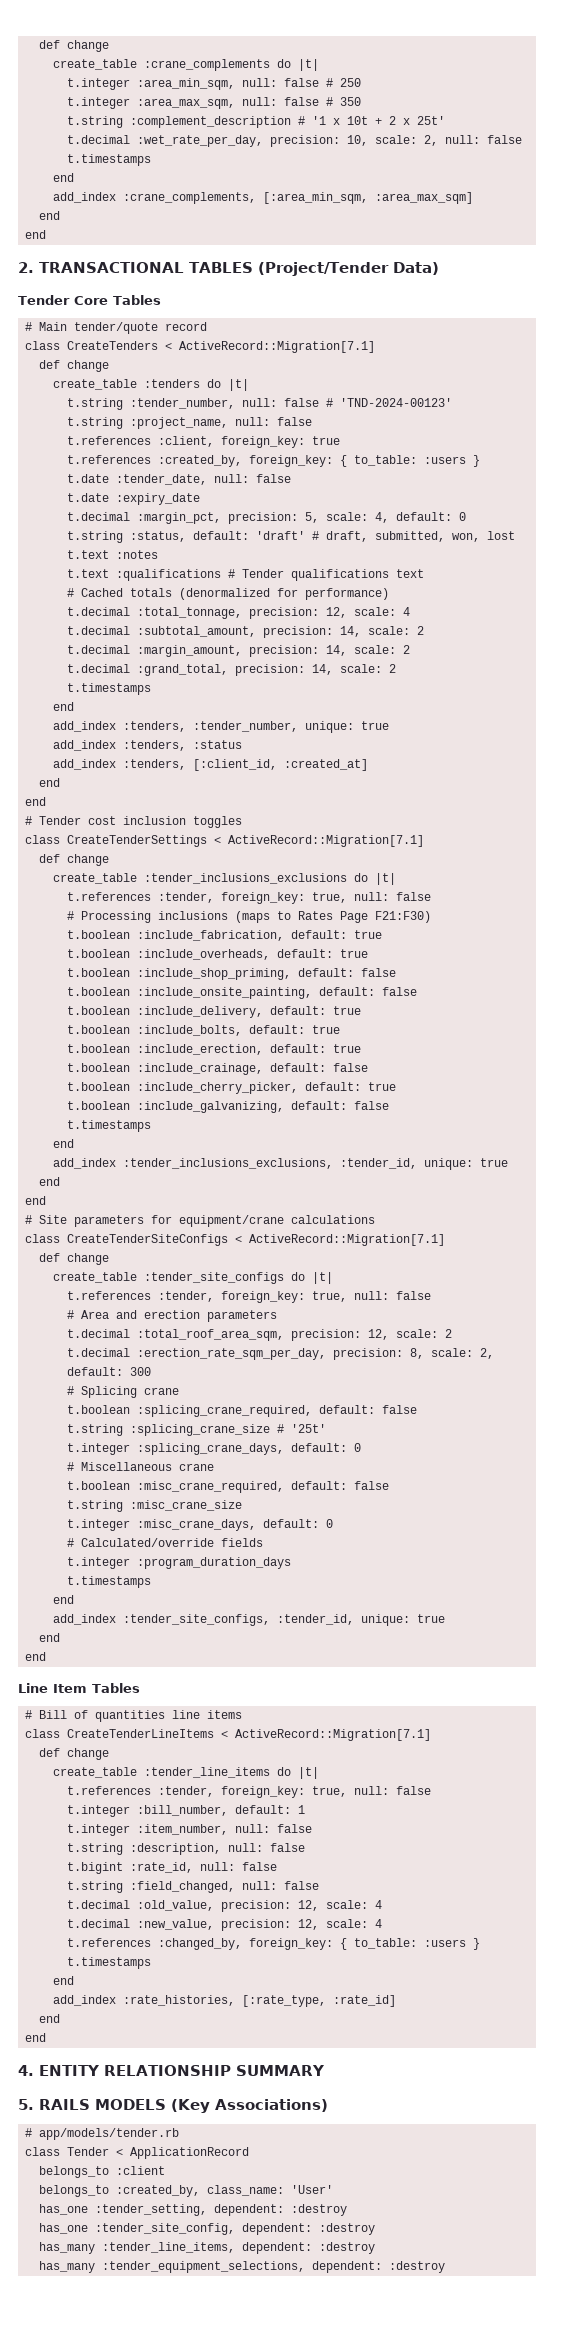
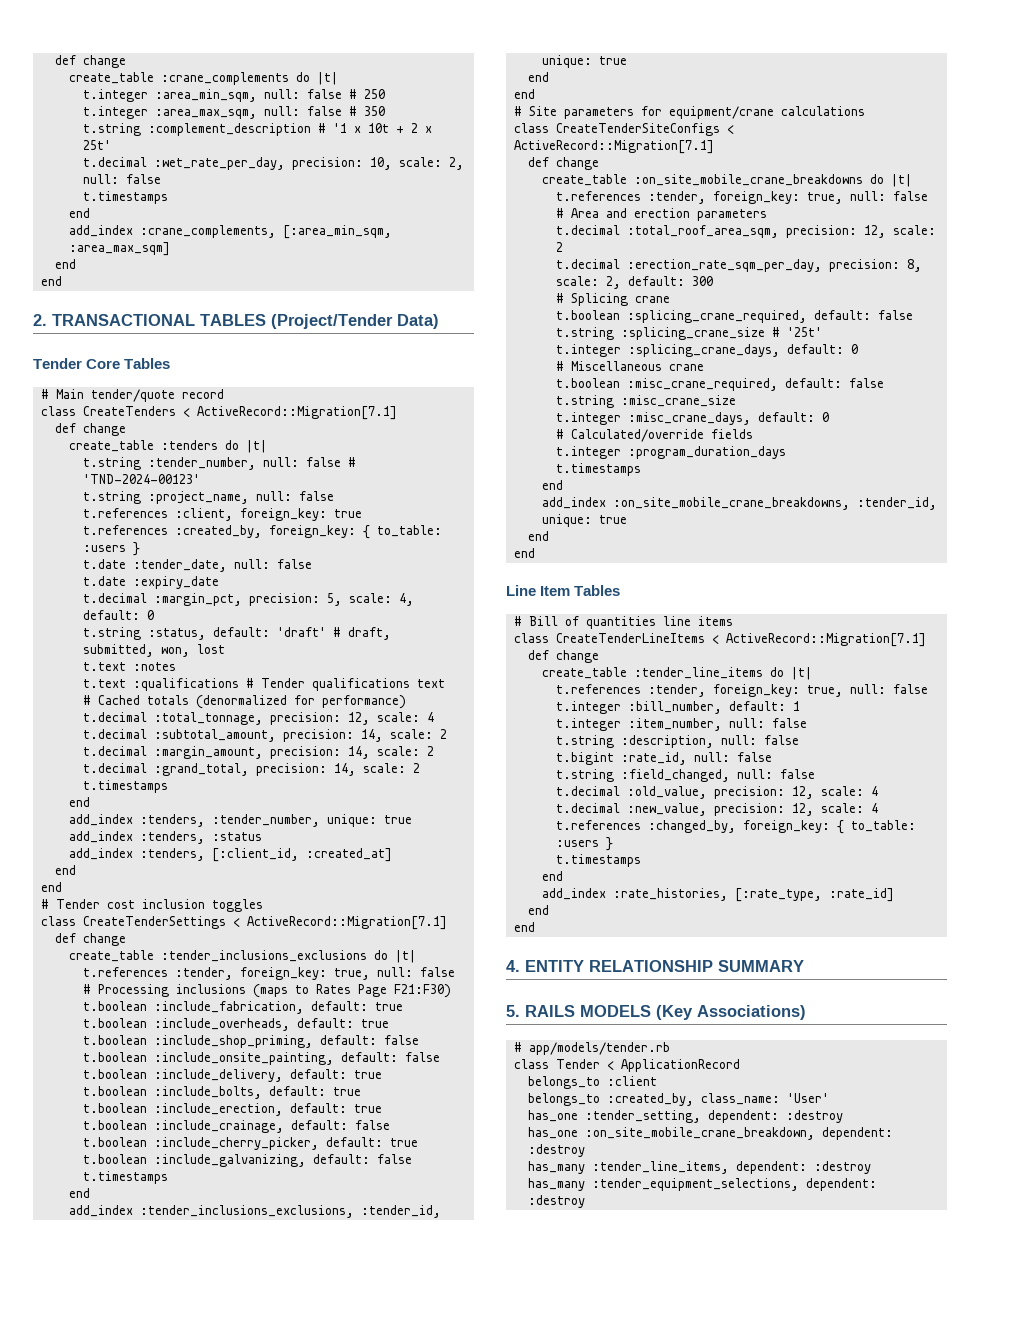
[143,1272,284,1284] :tender_site_configs -> [634,174,864,186] :on_site_mobile_crane_breakdowns
[122,1614,270,1626] :tender_site_configs, -> [613,497,851,510] :on_site_mobile_crane_breakdowns,
[94,2223,235,2235] :tender_site_config, -> [585,1127,816,1140] :on_site_mobile_crane_breakdown,

